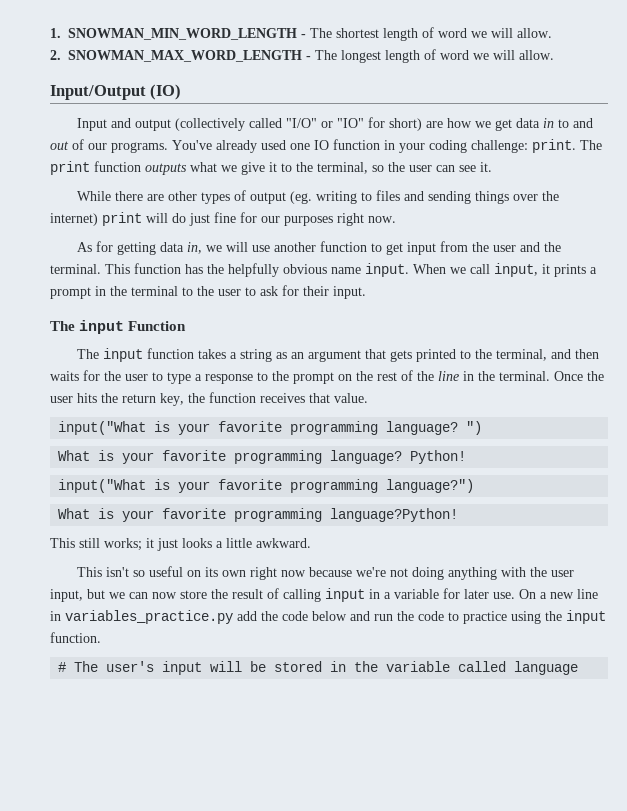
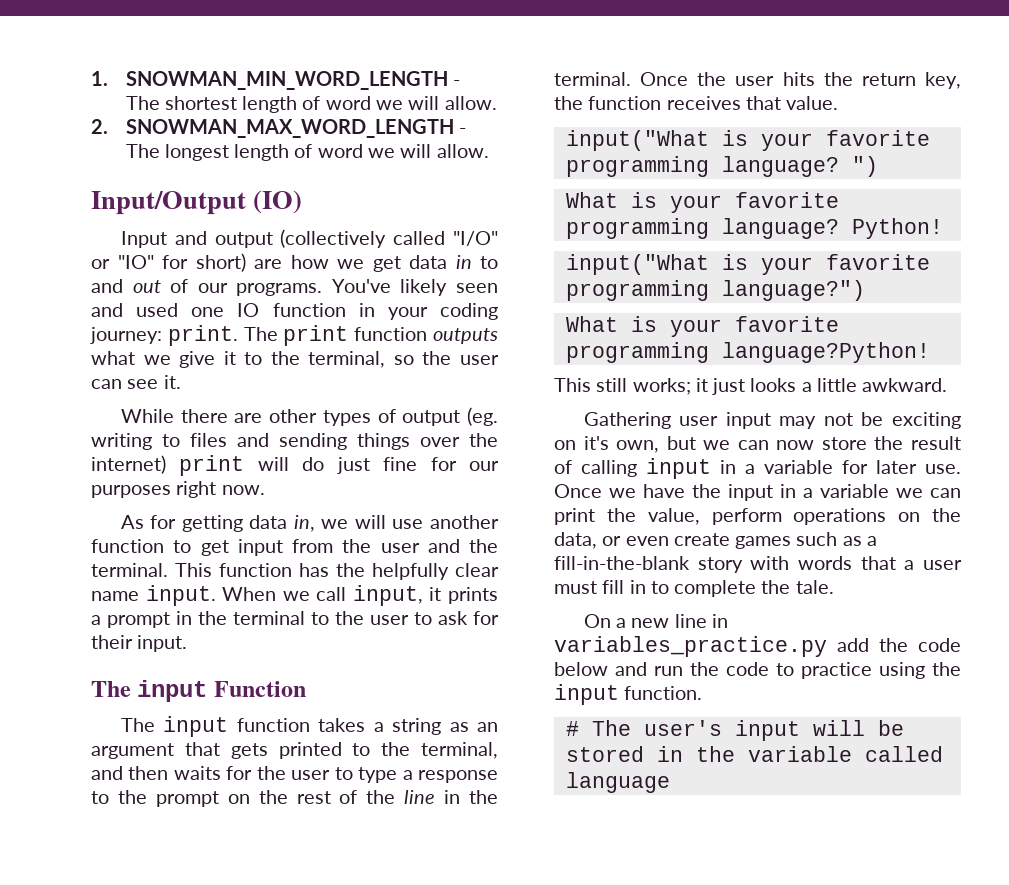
[216,140,257,153] already -> [400,279,498,296] [91,303,123,317] likely seen and
[471,140,528,153] challenge: -> [90,327,162,344] journey:
[283,264,327,274] obvious -> [455,563,499,577] clear
[77,566,575,580] [50,589,83,602] This isn't so useful on its own right now because we're not doing anything with the user input, -> [583,412,961,429] [554,436,660,453] Gathering user input may not be exciting on it's own,
(515, 595) none -> [554,484,961,501] [554,508,961,525] [554,532,877,549] [554,556,962,573] [554,580,834,597] Once we have the input in a variable we can print the value, perform operations on the data, or even create games such as a fill-in-the-blank story with words that a user must fill in to complete the tale. //

